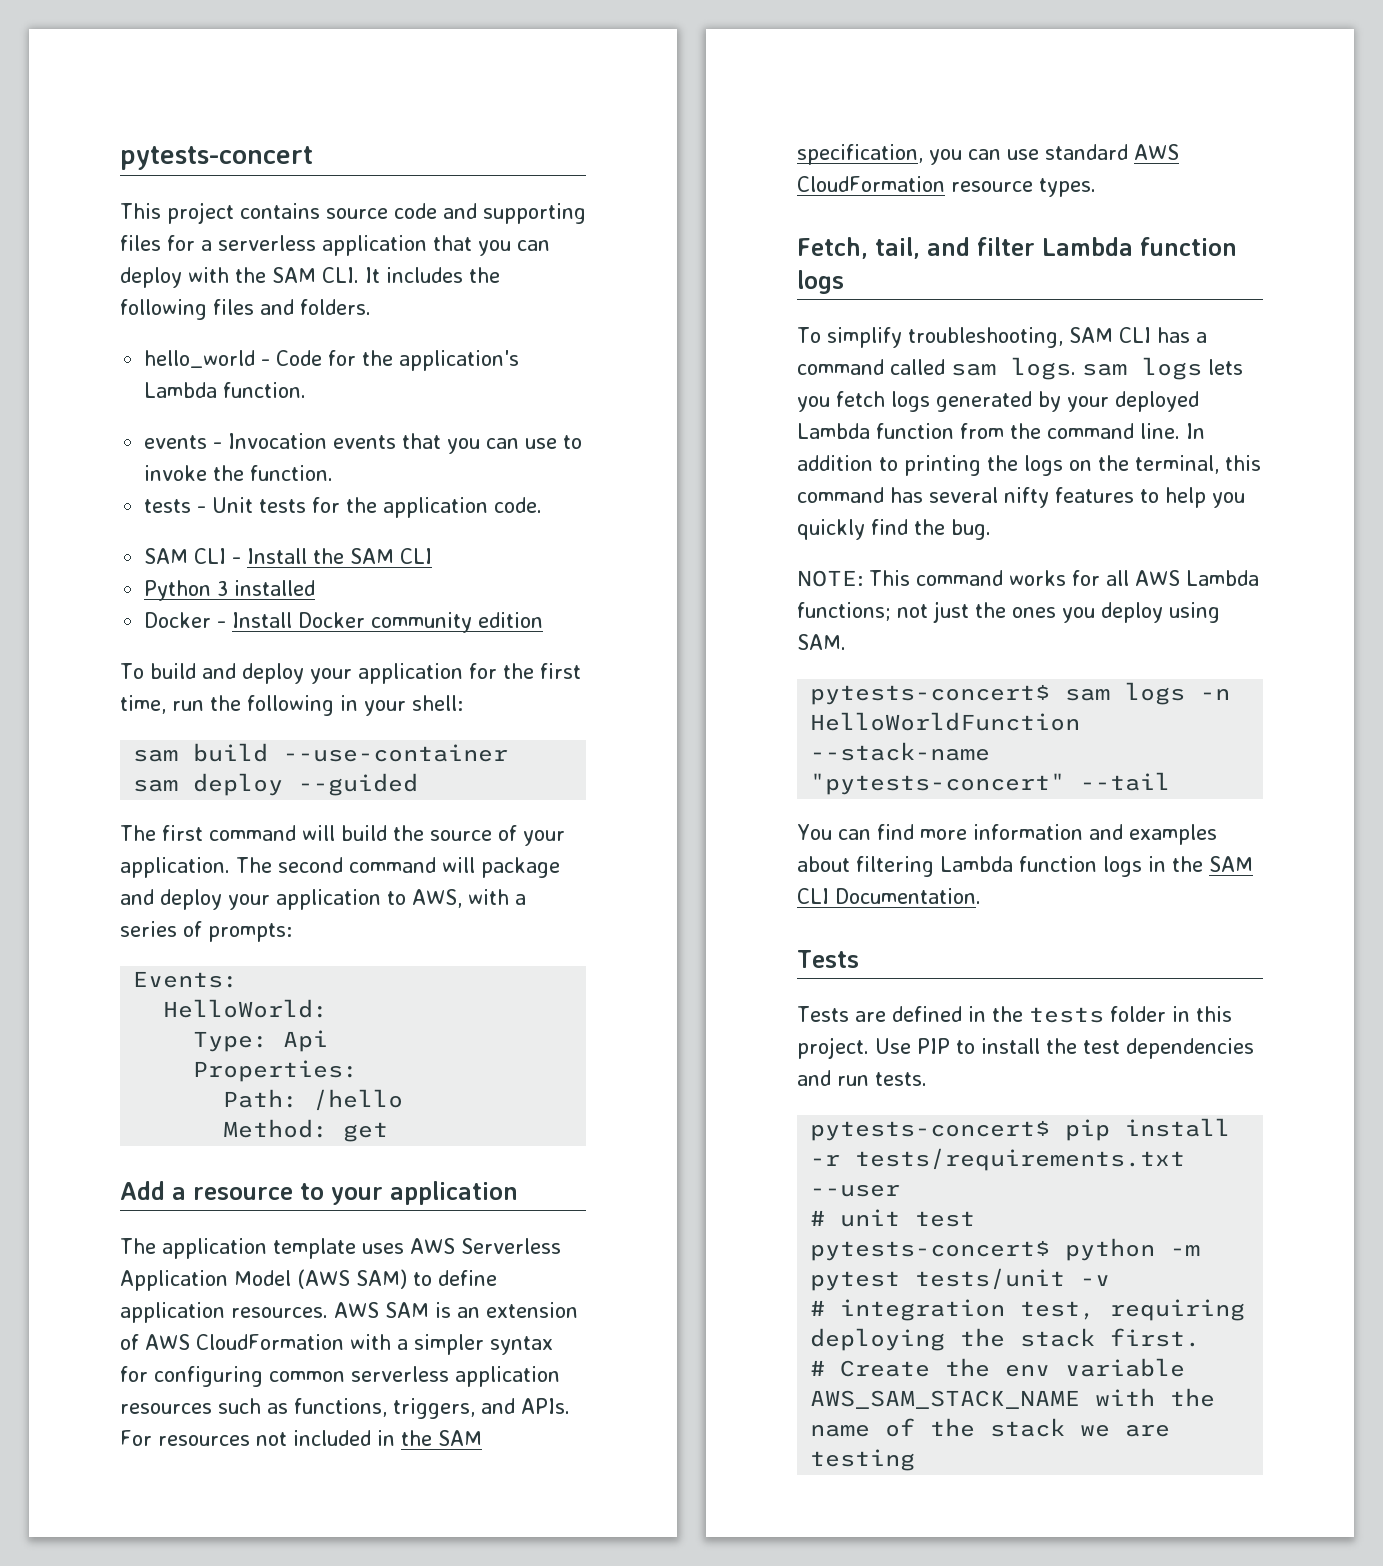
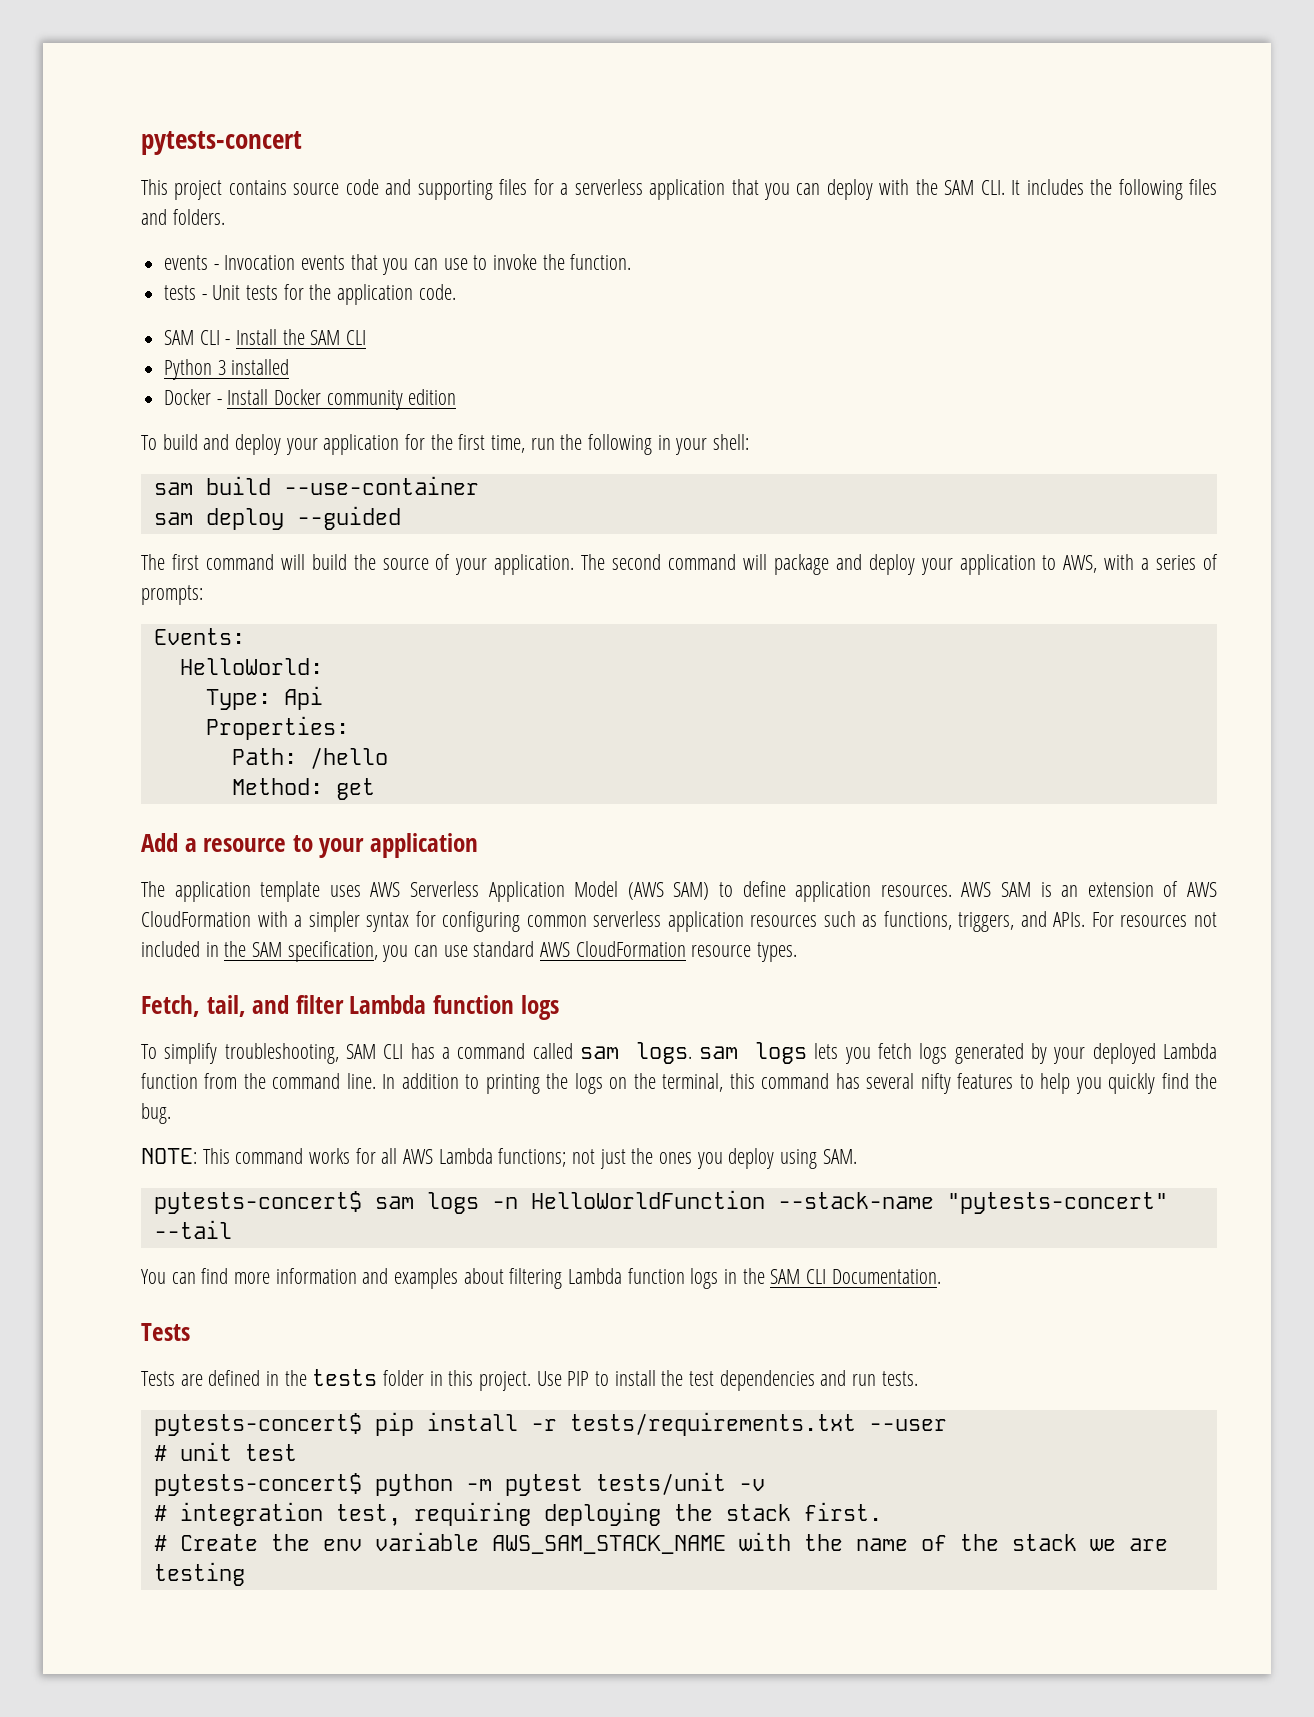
[144,350,520,371] [144,382,307,398] // hello_world - Code for the application's Lambda function. -> (225, 217) none

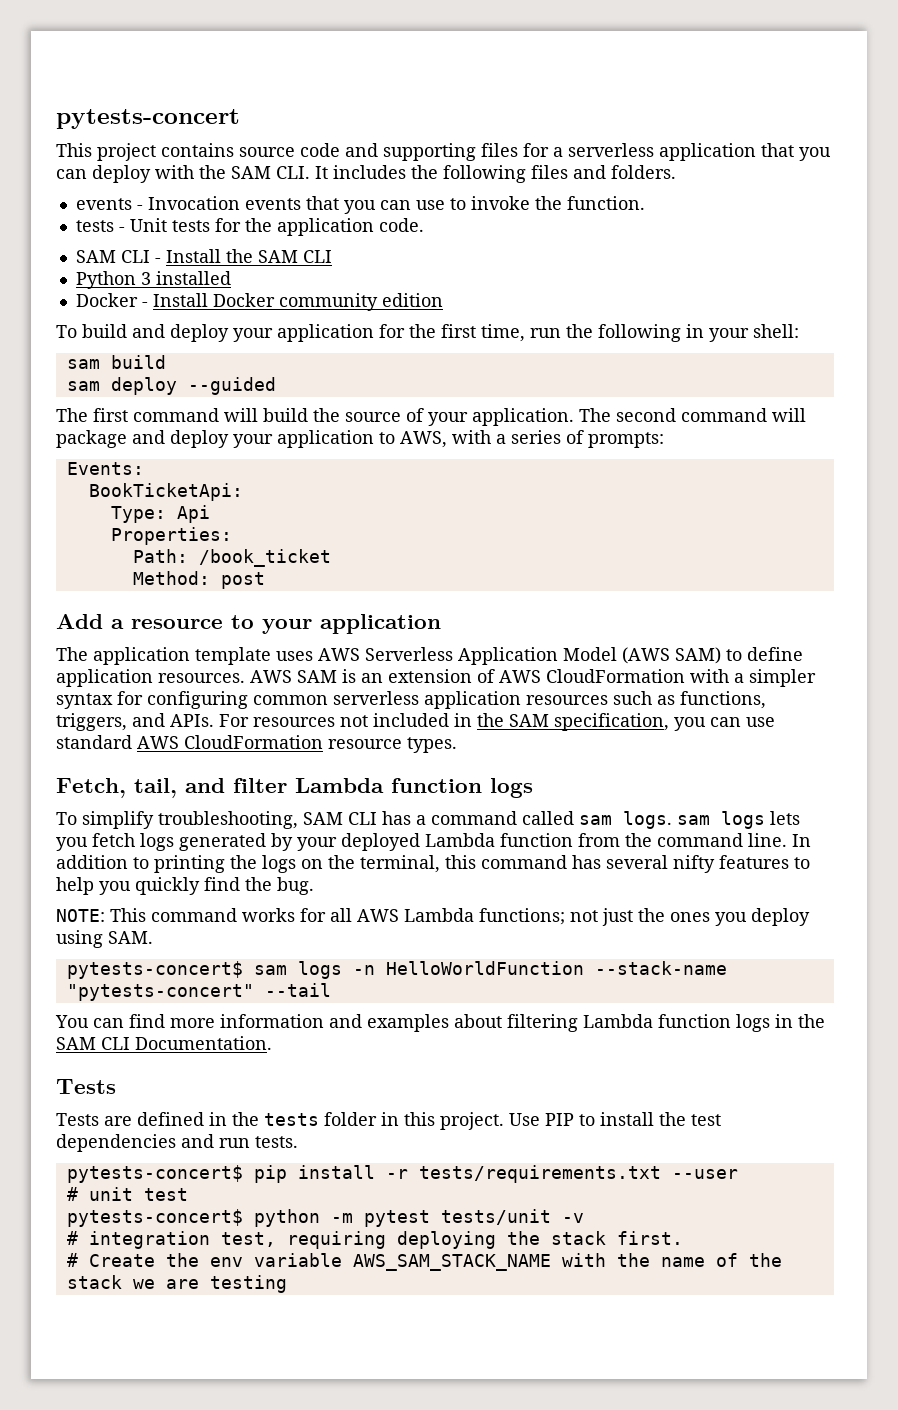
[283,476,479,495] --use-container -> (166, 362) none
[179,658,323,675] HelloWorld: -> [88,483,243,501] BookTicketApi:
[309,747,388,769] /hello -> [198,549,331,567] /book_ticket
[335,778,375,800] get -> [220,572,265,589] post

